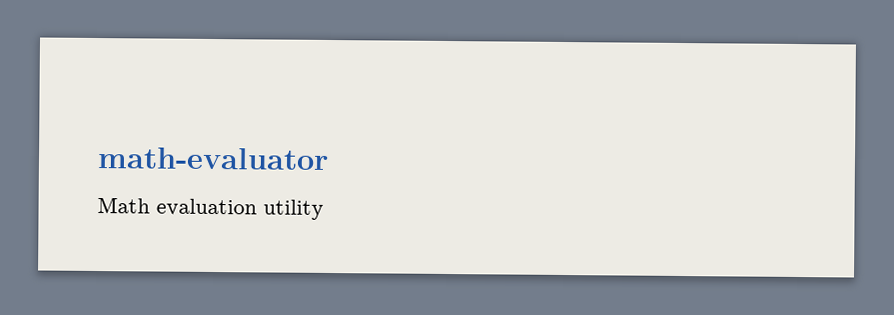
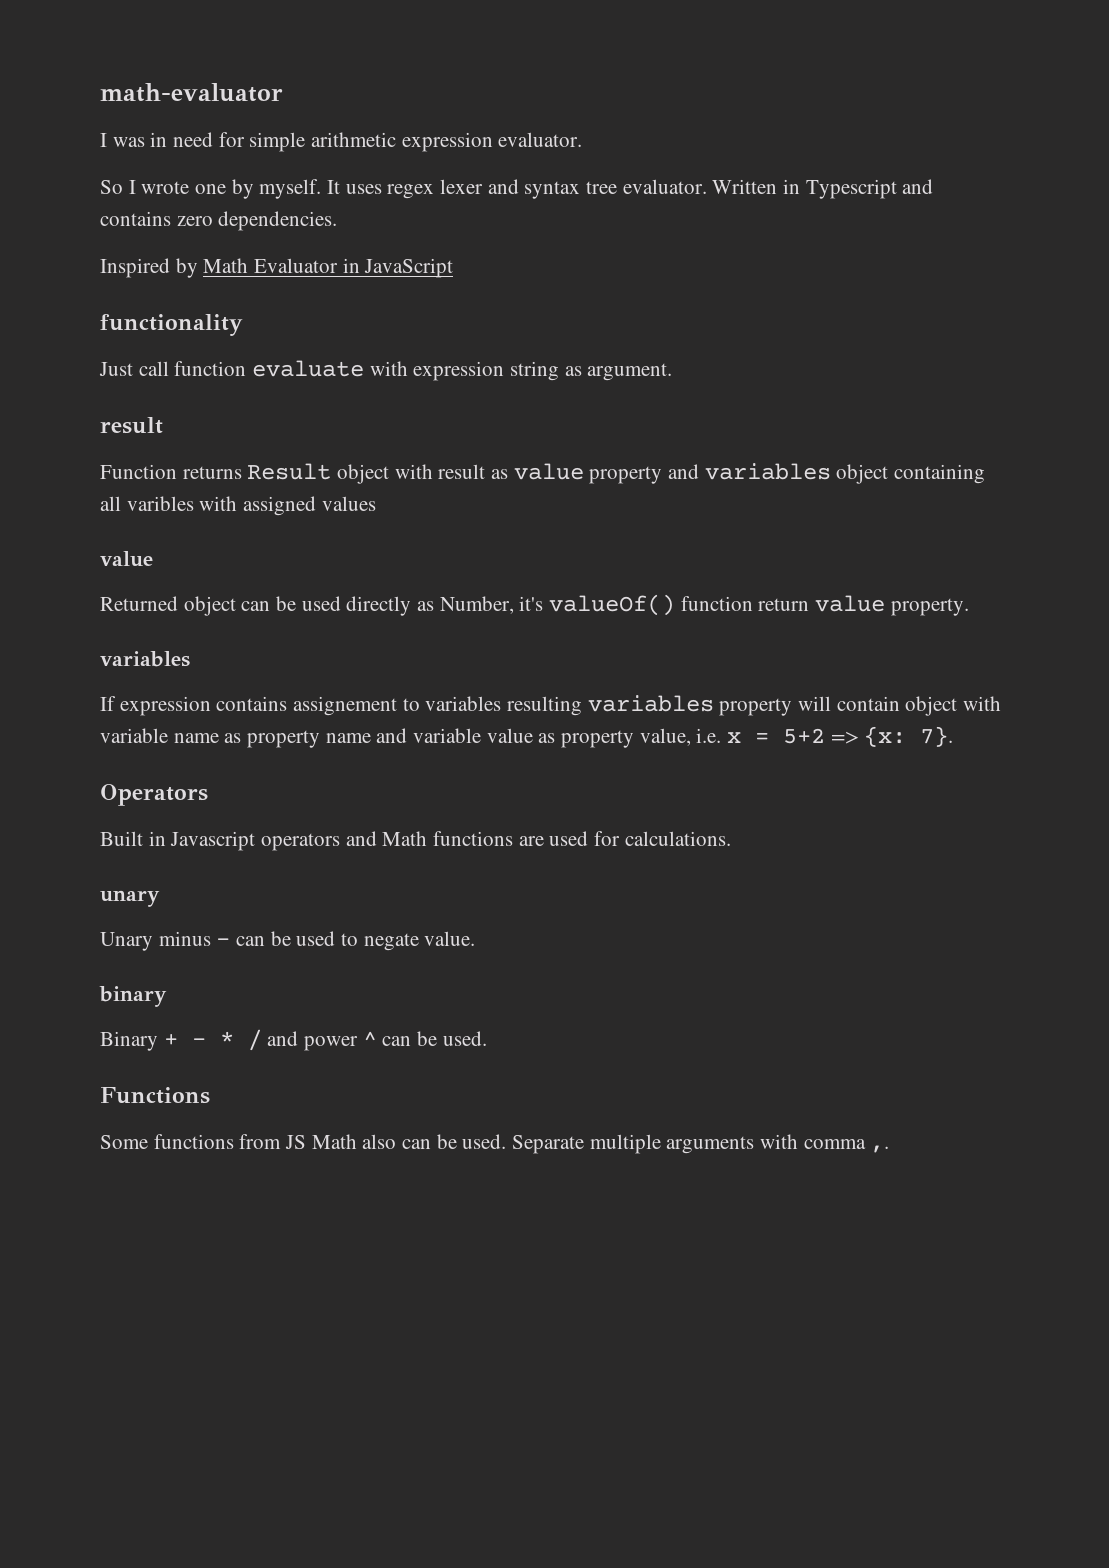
[97,197,324,220] Math evaluation utility -> [100,132,583,152] [100,179,934,199] [100,211,338,231] [100,258,454,278] [100,314,243,336] [99,360,673,381] [100,417,163,434] [100,463,986,484] [100,496,376,516] [100,551,153,567] [100,594,969,616] [100,651,190,667] [100,695,1002,716] [100,726,954,748] [100,784,208,806] [100,831,731,851] [100,890,160,907] [100,931,476,951] [99,986,167,1007] [100,1029,487,1051] [100,1087,210,1104] [100,1134,890,1154] I was in need for simple arithmetic expression evaluator. // So I wrote one by myself. It uses regex lexer and syntax tree evaluator. Written in Typescript and contains zero dependencies. // Inspired by Math Evaluator in JavaScript // functionality // Just call function evaluate with expression string as argument. // result // Function returns Result object with result as value property and variables object containing all varibles with assigned values // value // Returned object can be used directly as Number, it's valueOf() function return value property. // variables // If expression contains assignement to variables resulting variables property will contain object with variable name as property name and variable value as property value, i.e. x = 5+2 => {x: 7}. // Operators // Built in Javascript operators and Math functions are used for calculations. // unary // Unary minus - can be used to negate value. // binary // Binary + - * / and power ^ can be used. // Functions // Some functions from JS Math also can be used. Separate multiple arguments with comma ,.

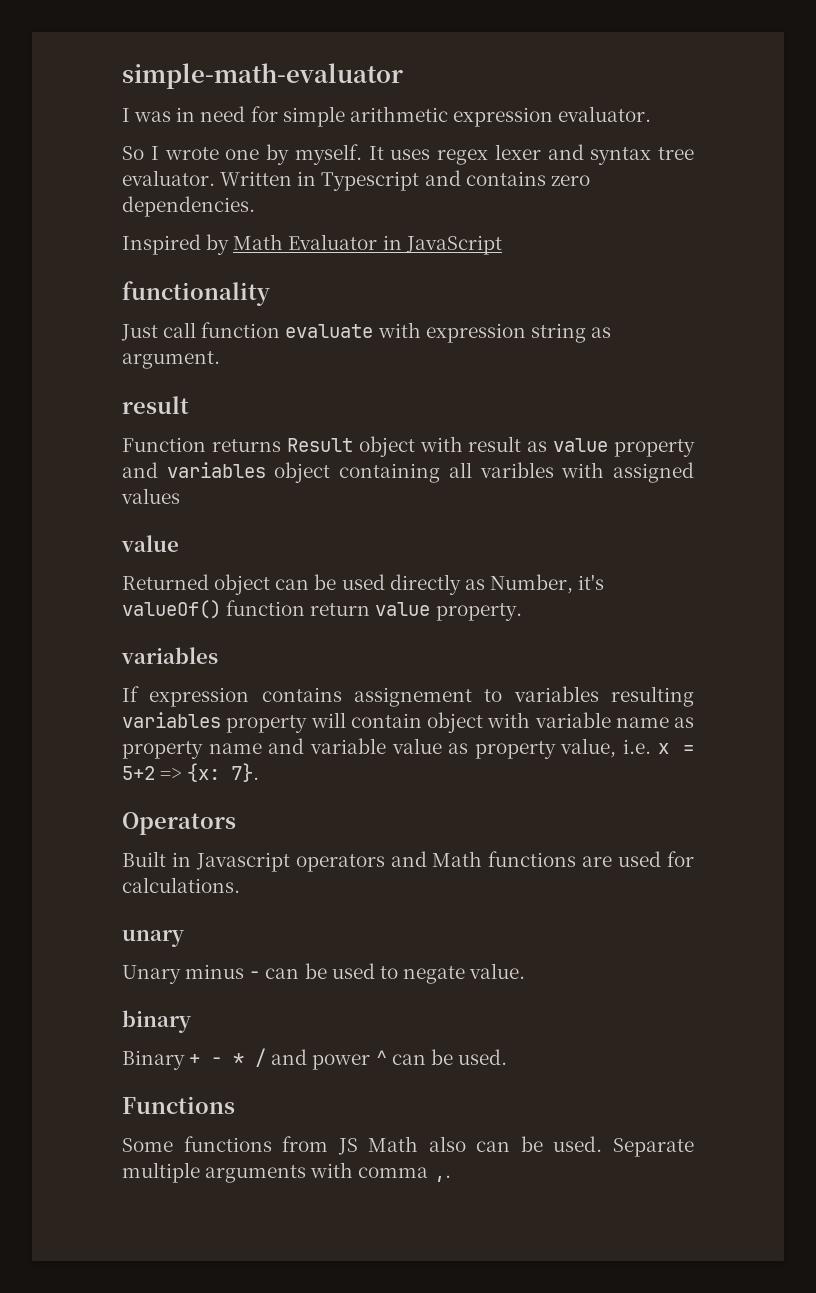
[100,83,283,102] math-evaluator -> [122,63,403,89] simple-math-evaluator

